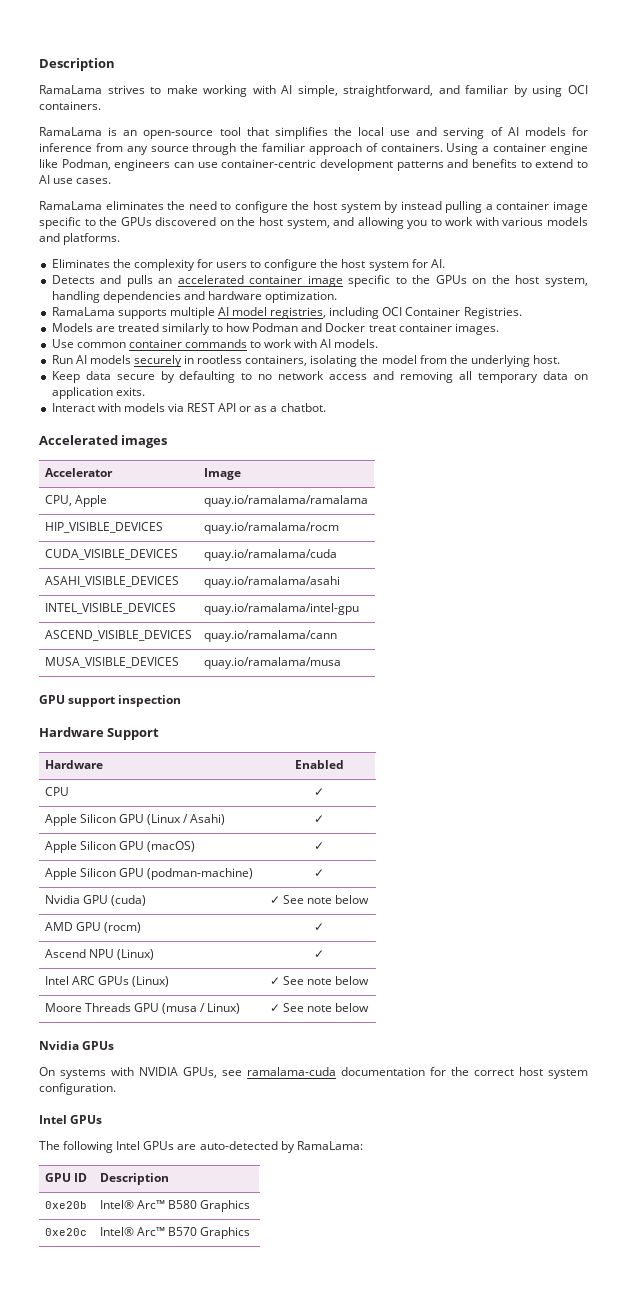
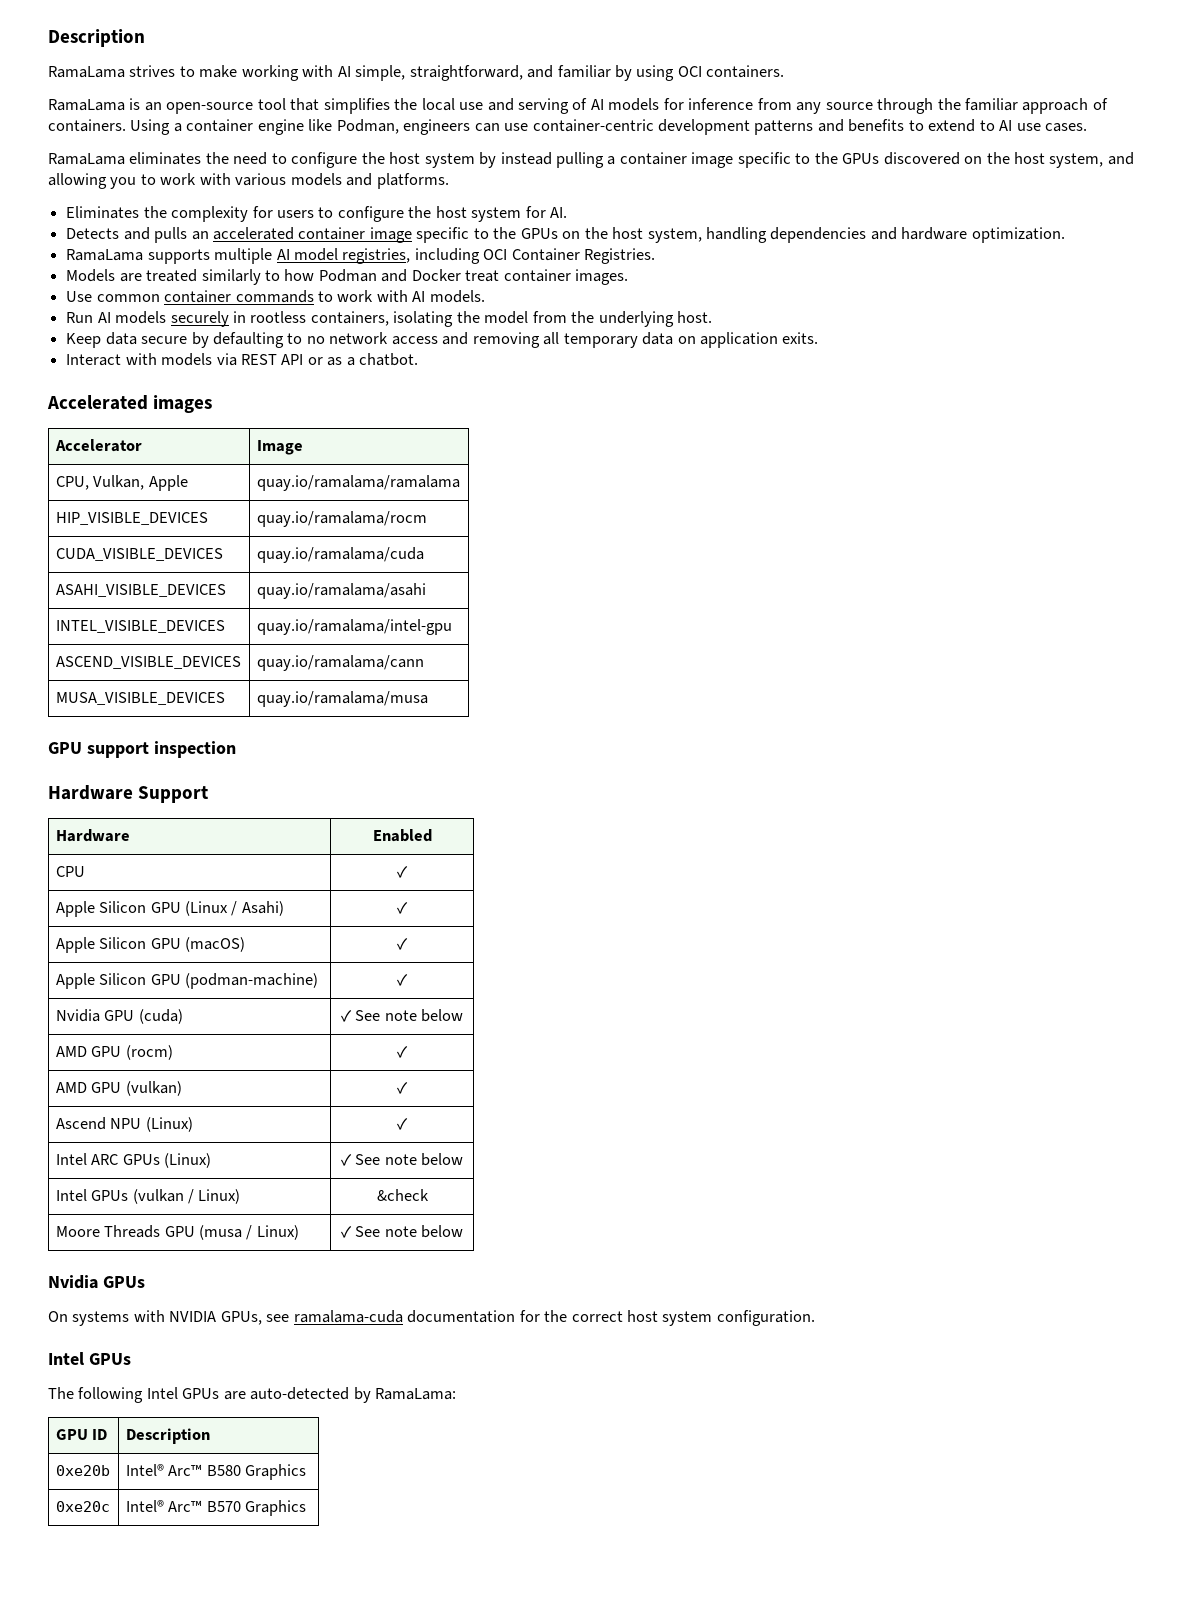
(72, 500) none -> [93,475,145,490] Vulkan,
(324, 927) none -> [55,1081,182,1096] [396,1082,408,1094] // AMD GPU (vulkan) | ✓
(370, 980) none -> [55,1189,241,1204] [376,1189,429,1201] // Intel GPUs (vulkan / Linux) | &check

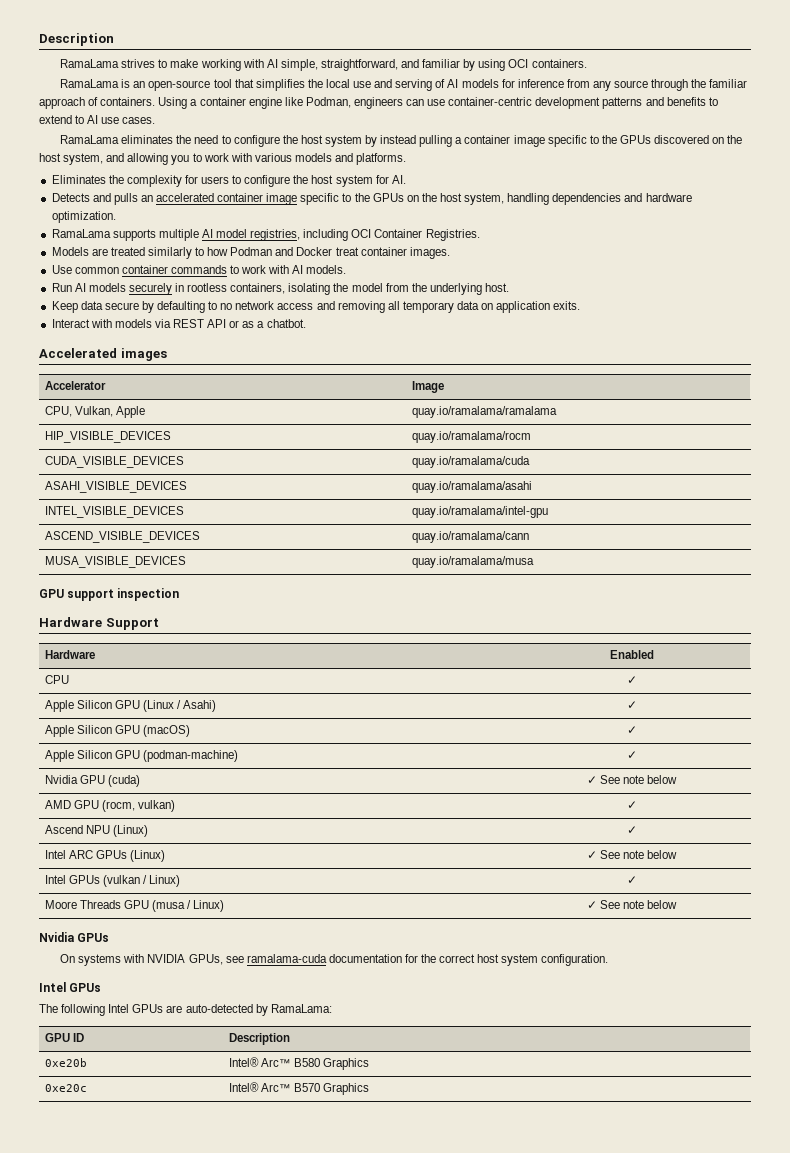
[125,1045,173,1060] [396,1046,408,1058] [55,1081,182,1096] (rocm) | ✓ // AMD GPU (vulkan) -> [101,800,175,812] (rocm, vulkan)
[376,1189,429,1201] &check -> [626,876,637,884] ✓

